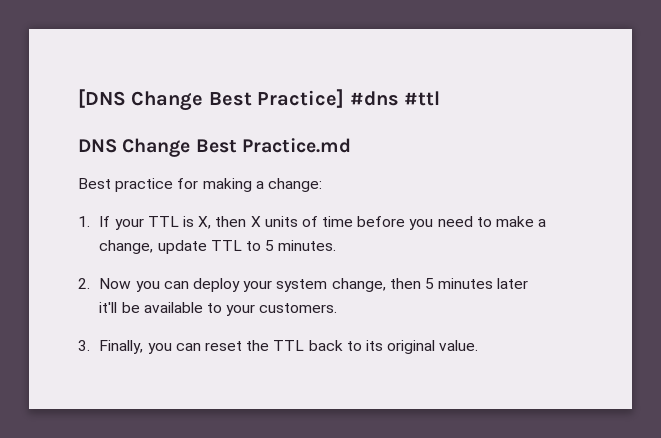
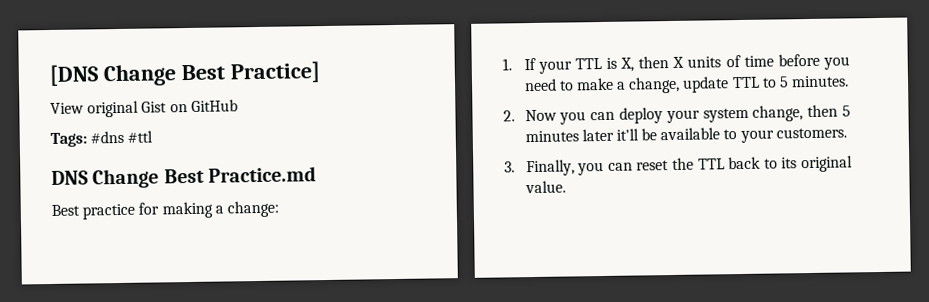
(345, 98) none -> [50,99,238,118] [50,132,87,147] // View original Gist on GitHub // Tags:

